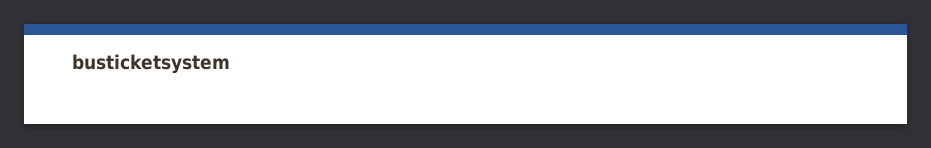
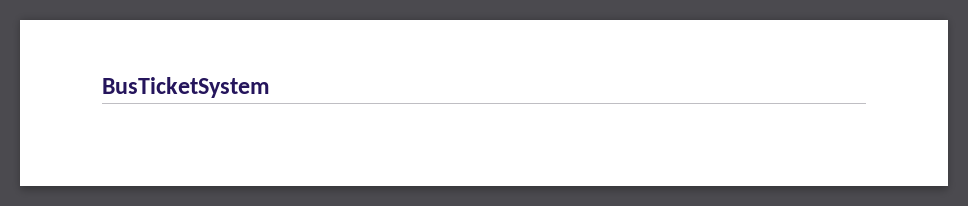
[72,54,230,74] busticketsystem -> [102,77,270,98] BusTicketSystem

